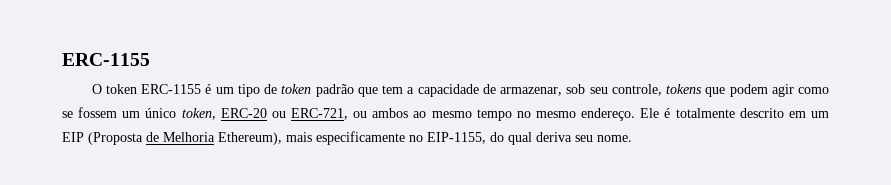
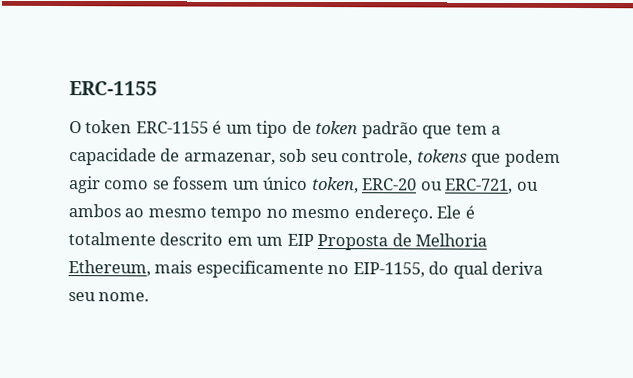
[88,132,143,145] (Proposta -> [317,234,389,251] Proposta
[218,132,282,145] Ethereum), -> [68,260,151,277] Ethereum,

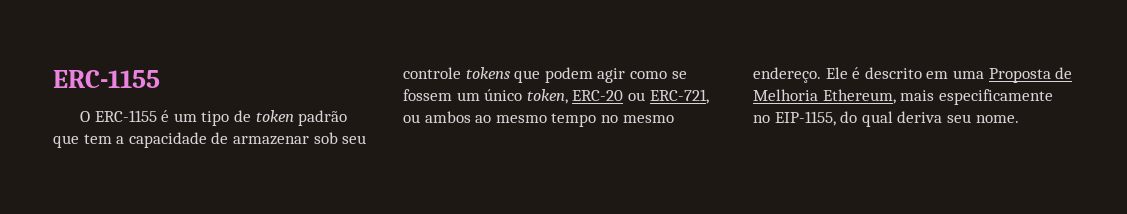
[85,120,133,134] token -> (91, 116) none
[183,152,276,165] armazenar, -> [232,136,309,145] armazenar
[341,149,414,166] controle, -> [403,67,461,79] controle
[68,232,156,246] totalmente -> (861, 73) none
[256,233,314,246] um EIP -> [952,70,984,79] uma

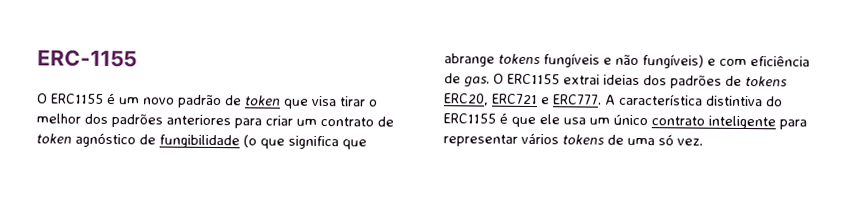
[94,110,157,122] ERC-1155 -> [51,93,104,104] ERC1155
[201,110,348,126] [53,132,367,148] [403,67,687,83] [403,89,709,104] [403,111,674,127] [753,67,1073,83] [753,89,1053,105] [753,111,1019,127] tipo de token padrão que tem a capacidade de armazenar sob seu controle tokens que podem agir como se fossem um único token, ERC-20 ou ERC-721, ou ambos ao mesmo tempo no mesmo endereço. Ele é descrito em uma Proposta de Melhoria Ethereum, mais especificamente no EIP-1155, do qual deriva seu nome. -> [143,94,378,109] [36,113,394,129] [36,132,367,150] [444,53,810,69] [444,73,787,89] [444,93,783,107] [443,112,807,130] [443,132,703,147] novo padrão de token que visa tirar o melhor dos padrões anteriores para criar um contrato de token agnóstico de fungibilidade (o que significa que abrange tokens fungíveis e não fungíveis) e com eficiência de gas. O ERC1155 extrai ideias dos padrões de tokens ERC20, ERC721 e ERC777. A característica distintiva do ERC1155 é que ele usa um único contrato inteligente para representar vários tokens de uma só vez.

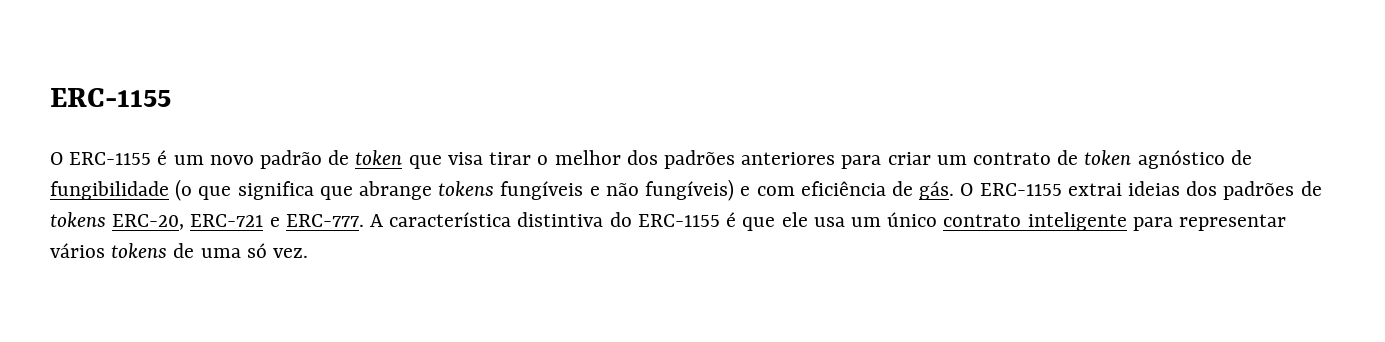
[51,93,104,104] ERC1155 -> [69,152,152,165] ERC-1155
[464,73,560,88] gas. O ERC1155 -> [919,181,1062,200] gás. O ERC-1155
[444,93,602,106] ERC20, ERC721 e ERC777. -> [112,214,364,230] ERC-20, ERC-721 e ERC-777.
[443,113,496,124] ERC1155 -> [637,214,720,227] ERC-1155

